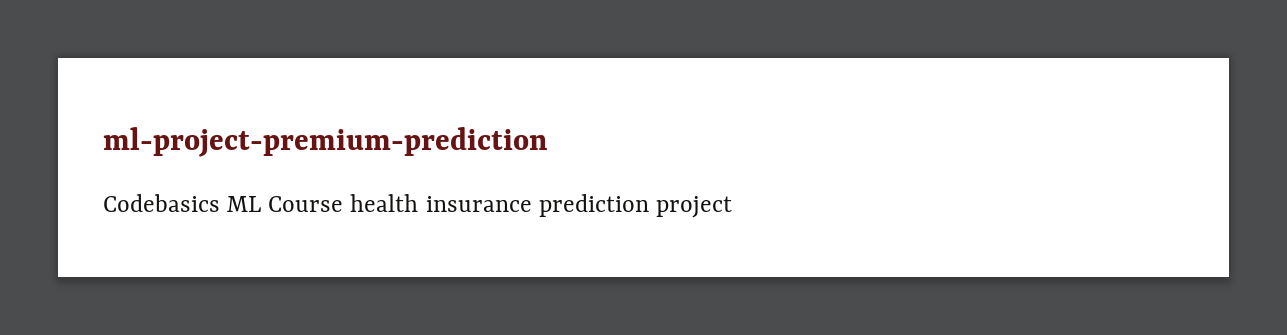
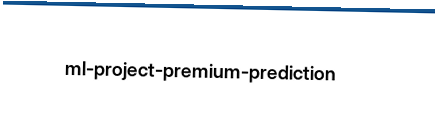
[103,194,732,218] // Codebasics ML Course health insurance prediction project -> (337, 72) none

